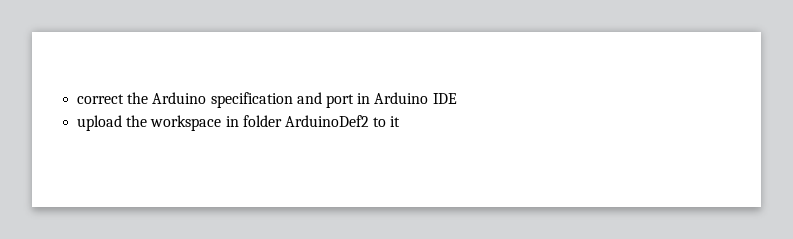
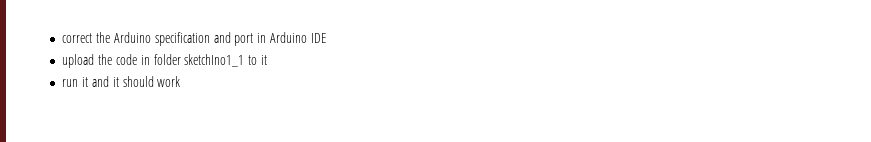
[150,115,222,131] workspace -> [115,54,137,65] code
[284,115,369,127] ArduinoDef2 -> [184,54,245,67] sketchIno1_1
(401, 121) none -> [62,76,181,87] // run it and it should work

